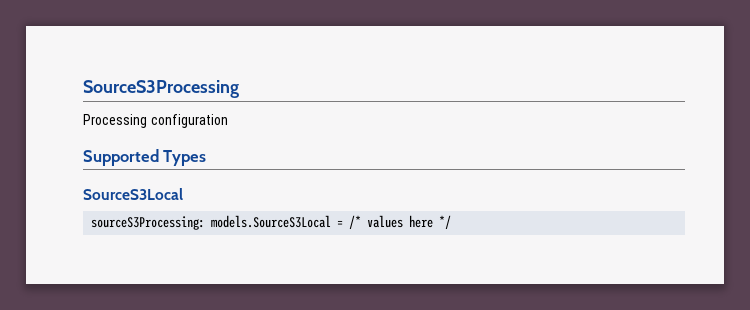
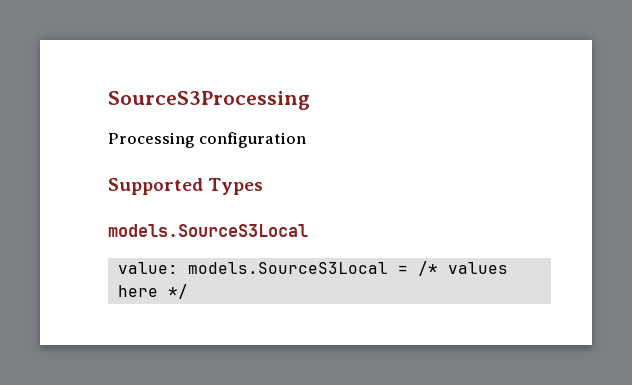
[83,188,183,200] [91,216,206,230] SourceS3Local // sourceS3Processing: -> [108,224,308,237] [117,262,178,274] models.SourceS3Local // value:

